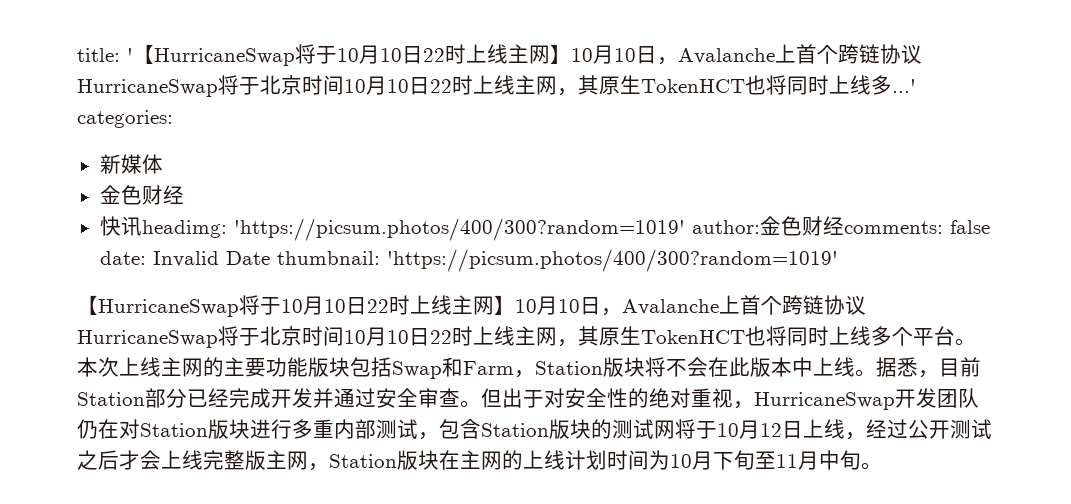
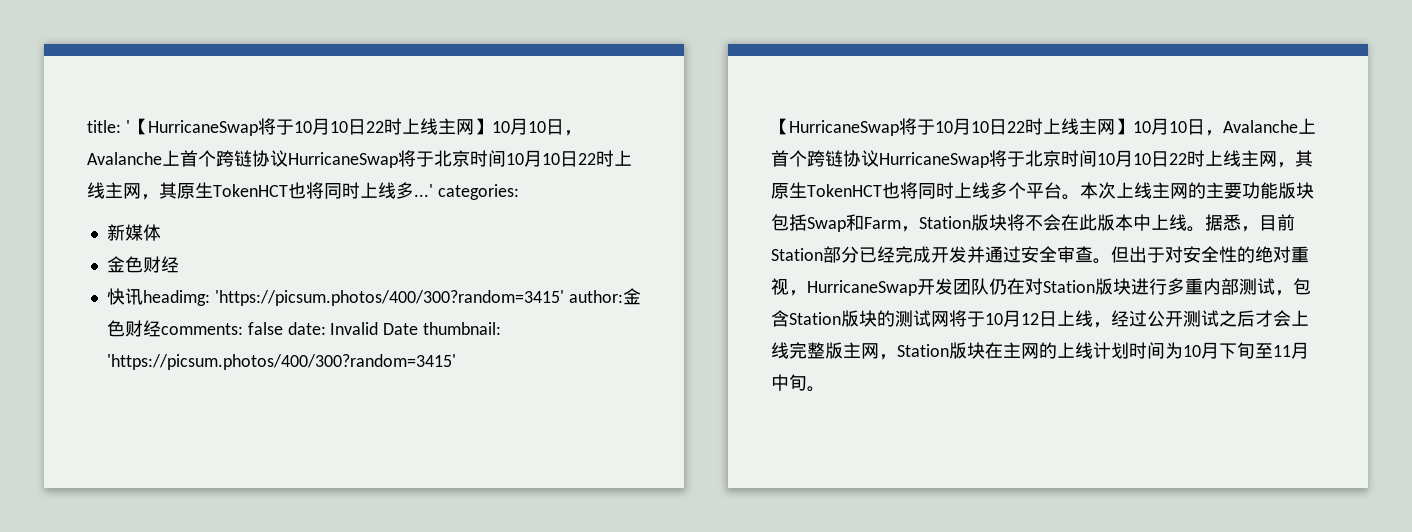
[233,218,685,241] 'https://picsum.photos/400/300?random=1019' -> [214,290,564,306] 'https://picsum.photos/400/300?random=3415'
[386,249,838,272] 'https://picsum.photos/400/300?random=1019' -> [106,354,456,370] 'https://picsum.photos/400/300?random=3415'

